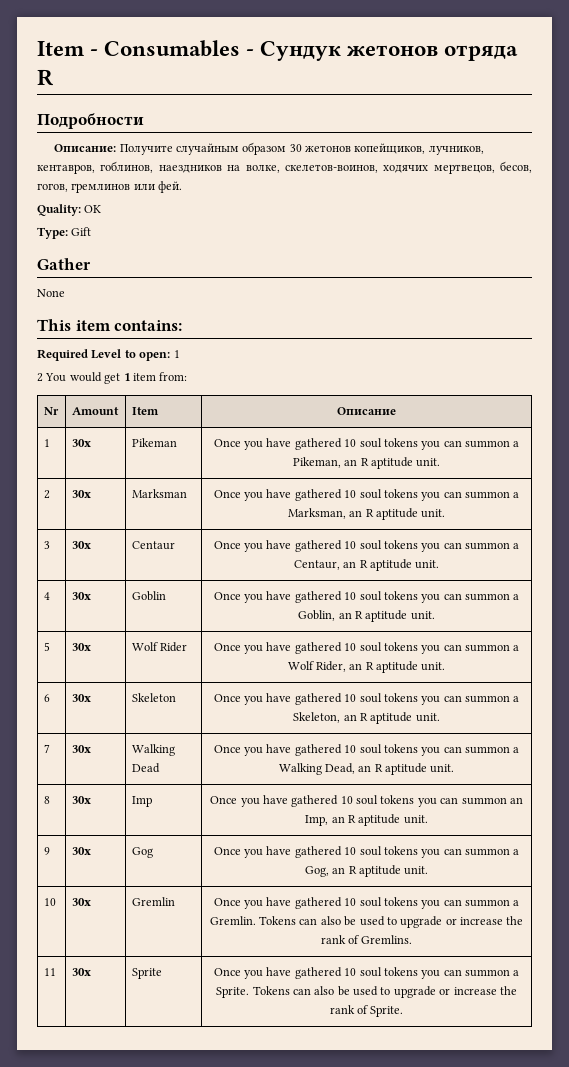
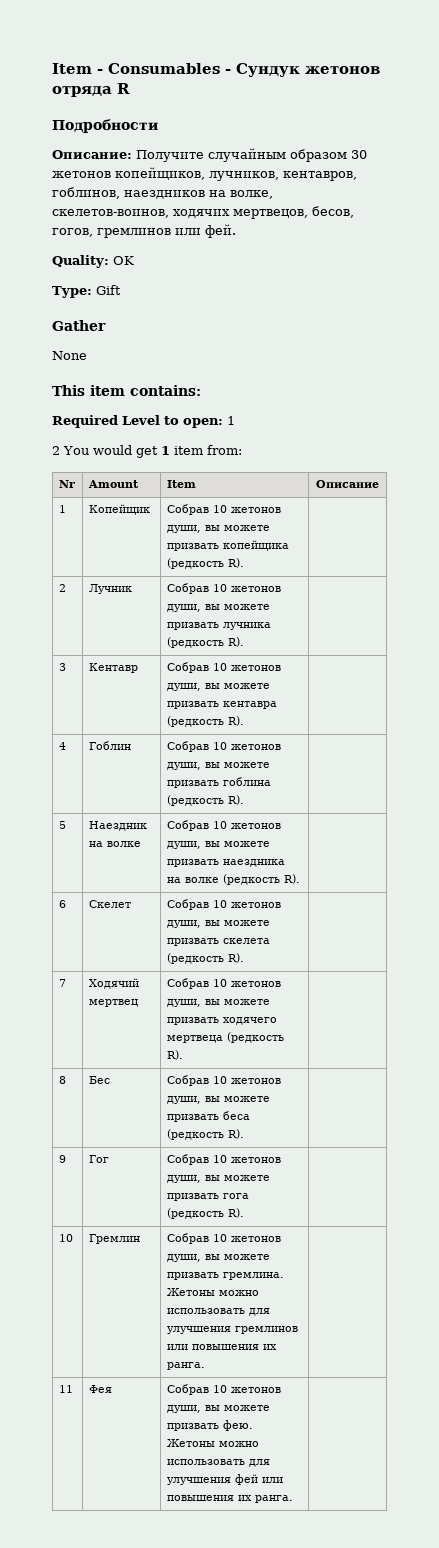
[71,439,91,447] [131,438,177,447] [213,438,520,450] [292,457,441,469] [43,490,50,499] [71,490,91,498] [131,489,187,498] [213,489,520,501] [287,508,446,520] [43,541,50,549] [71,541,91,549] [131,541,175,550] [213,540,520,552] [293,559,440,571] [43,592,50,600] [71,592,91,600] [131,591,166,601] [213,591,520,603] [298,610,435,622] [43,642,50,651] [71,643,91,651] [131,642,188,652] [213,642,520,654] [287,661,446,673] [43,694,50,702] [71,694,91,702] [131,693,176,702] [213,693,520,705] [293,712,440,724] [43,744,50,753] [71,745,91,753] [131,744,175,756] [131,763,160,773] [213,744,520,756] [278,763,455,775] [43,796,50,804] [71,796,91,804] [131,796,152,807] [210,795,523,807] [305,814,428,826] [43,847,50,855] [71,847,91,855] [131,847,153,858] [213,846,520,858] [304,865,429,877] [43,898,56,906] [71,898,91,906] [131,897,175,906] [213,897,520,909] [209,916,524,928] [320,935,413,944] [43,968,56,976] [71,968,91,976] [131,968,162,979] [213,967,520,979] [216,986,517,998] [329,1005,404,1017] 30x | Pikeman | Once you have gathered 10 soul tokens you can summon a Pikeman, an R aptitude unit. // 2 | 30x | Marksman | Once you have gathered 10 soul tokens you can summon a Marksman, an R aptitude unit. // 3 | 30x | Centaur | Once you have gathered 10 soul tokens you can summon a Centaur, an R aptitude unit. // 4 | 30x | Goblin | Once you have gathered 10 soul tokens you can summon a Goblin, an R aptitude unit. // 5 | 30x | Wolf Rider | Once you have gathered 10 soul tokens you can summon a Wolf Rider, an R aptitude unit. // 6 | 30x | Skeleton | Once you have gathered 10 soul tokens you can summon a Skeleton, an R aptitude unit. // 7 | 30x | Walking Dead | Once you have gathered 10 soul tokens you can summon a Walking Dead, an R aptitude unit. // 8 | 30x | Imp | Once you have gathered 10 soul tokens you can summon an Imp, an R aptitude unit. // 9 | 30x | Gog | Once you have gathered 10 soul tokens you can summon a Gog, an R aptitude unit. // 10 | 30x | Gremlin | Once you have gathered 10 soul tokens you can summon a Gremlin. Tokens can also be used to upgrade or increase the rank of Gremlins. // 11 | 30x | Sprite | Once you have gathered 10 soul tokens you can summon a Sprite. Tokens can also be used to upgrade or increase the rank of Sprite. -> [88,504,150,515] [166,504,281,515] [166,525,270,533] [166,540,289,551] [166,558,244,569] [58,584,66,592] [88,584,132,594] [166,583,281,594] [166,604,270,612] [166,622,271,630] [166,637,244,648] [58,663,66,671] [88,663,138,673] [166,662,281,673] [166,683,270,691] [166,701,277,709] [166,716,244,727] [58,742,66,750] [88,741,131,750] [166,741,281,752] [166,762,270,770] [166,777,271,788] [166,795,244,806] [58,821,66,829] [88,821,147,831] [88,841,141,847] [166,820,281,831] [166,841,270,849] [166,859,285,867] [166,874,300,885] [58,900,66,908] [88,900,131,908] [166,899,281,910] [166,920,270,928] [166,938,270,946] [166,953,244,964] [58,979,66,987] [88,978,139,989] [88,999,138,1007] [166,978,281,989] [166,999,270,1007] [166,1017,277,1025] [166,1032,284,1043] [166,1050,183,1060] [58,1076,66,1084] [88,1076,110,1084] [166,1075,281,1086] [166,1096,270,1104] [166,1111,250,1122] [166,1129,244,1140] [58,1155,66,1163] [88,1155,109,1163] [166,1154,281,1165] [166,1175,270,1183] [166,1193,249,1201] [166,1208,244,1219] [58,1234,73,1242] [88,1234,140,1244] [166,1233,281,1244] [166,1254,270,1262] [166,1272,284,1280] [166,1288,259,1296] [166,1308,270,1316] [166,1326,298,1334] [166,1344,277,1350] [166,1362,205,1370] [58,1385,73,1393] [88,1385,112,1393] [166,1384,281,1395] [166,1405,270,1413] [166,1420,253,1431] [166,1439,259,1447] [166,1459,270,1467] [166,1474,283,1485] [166,1495,293,1503] Копейщик | Собрав 10 жетонов души, вы можете призвать копейщика (редкость R). | // 2 | Лучник | Собрав 10 жетонов души, вы можете призвать лучника (редкость R). | // 3 | Кентавр | Собрав 10 жетонов души, вы можете призвать кентавра (редкость R). | // 4 | Гоблин | Собрав 10 жетонов души, вы можете призвать гоблина (редкость R). | // 5 | Наездник на волке | Собрав 10 жетонов души, вы можете призвать наездника на волке (редкость R). | // 6 | Скелет | Собрав 10 жетонов души, вы можете призвать скелета (редкость R). | // 7 | Ходячий мертвец | Собрав 10 жетонов души, вы можете призвать ходячего мертвеца (редкость R). | // 8 | Бес | Собрав 10 жетонов души, вы можете призвать беса (редкость R). | // 9 | Гог | Собрав 10 жетонов души, вы можете призвать гога (редкость R). | // 10 | Гремлин | Собрав 10 жетонов души, вы можете призвать гремлина. Жетоны можно использовать для улучшения гремлинов или повышения их ранга. | // 11 | Фея | Собрав 10 жетонов души, вы можете призвать фею. Жетоны можно использовать для улучшения фей или повышения их ранга. |

